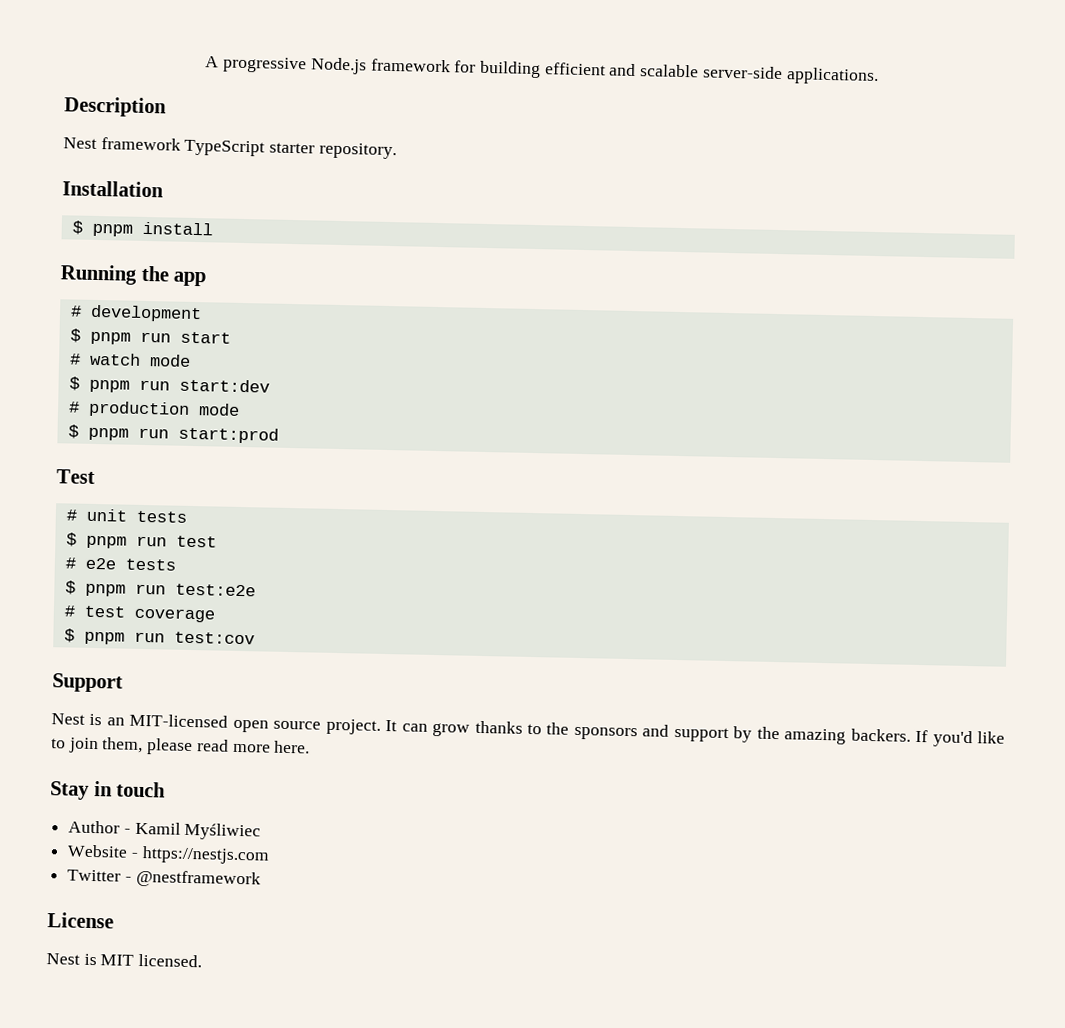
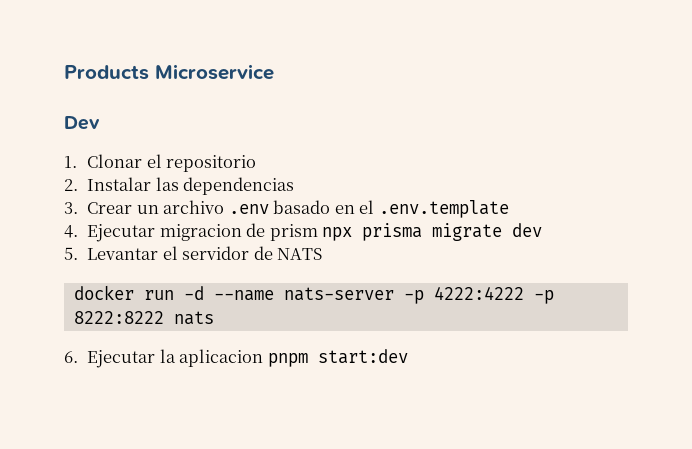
[205,56,879,86] [64,96,167,118] [63,137,397,160] [62,180,164,198] [71,220,213,237] [60,264,207,287] [69,304,202,323] [69,328,231,345] [68,352,191,367] [68,376,270,393] [67,400,240,418] [67,424,279,444] [56,469,95,484] [65,508,187,523] [65,532,217,549] [64,557,176,571] [64,580,256,597] [63,605,215,623] [63,628,255,645] [52,673,123,693] [51,713,1006,748] [51,737,311,756] [50,781,167,800] [68,820,262,841] [67,844,270,865] [67,869,261,889] [47,912,114,929] [46,953,203,968] A progressive Node.js framework for building efficient and scalable server-side applications. // Description // Nest framework TypeScript starter repository. // Installation // $ pnpm install // Running the app // # development // $ pnpm run start // # watch mode // $ pnpm run start:dev // # production mode // $ pnpm run start:prod // Test // # unit tests // $ pnpm run test // # e2e tests // $ pnpm run test:e2e // # test coverage // $ pnpm run test:cov // Support // Nest is an MIT-licensed open source project. It can grow thanks to the sponsors and support by the amazing backers. If you'd like to join them, please read more here. // Stay in touch // Author - Kamil Myśliwiec // Website - https://nestjs.com // Twitter - @nestframework // License // Nest is MIT licensed. -> [64,64,274,80] [64,116,100,130] [64,154,257,172] [64,177,295,195] [64,200,509,218] [64,223,543,242] [64,246,323,260] [73,285,554,304] [73,311,214,325] [64,349,408,368] Products Microservice // Dev // 1. Clonar el repositorio // 2. Instalar las dependencias // 3. Crear un archivo .env basado en el .env.template // 4. Ejecutar migracion de prism npx prisma migrate dev // 5. Levantar el servidor de NATS // docker run -d --name nats-server -p 4222:4222 -p 8222:8222 nats // 6. Ejecutar la aplicacion pnpm start:dev

